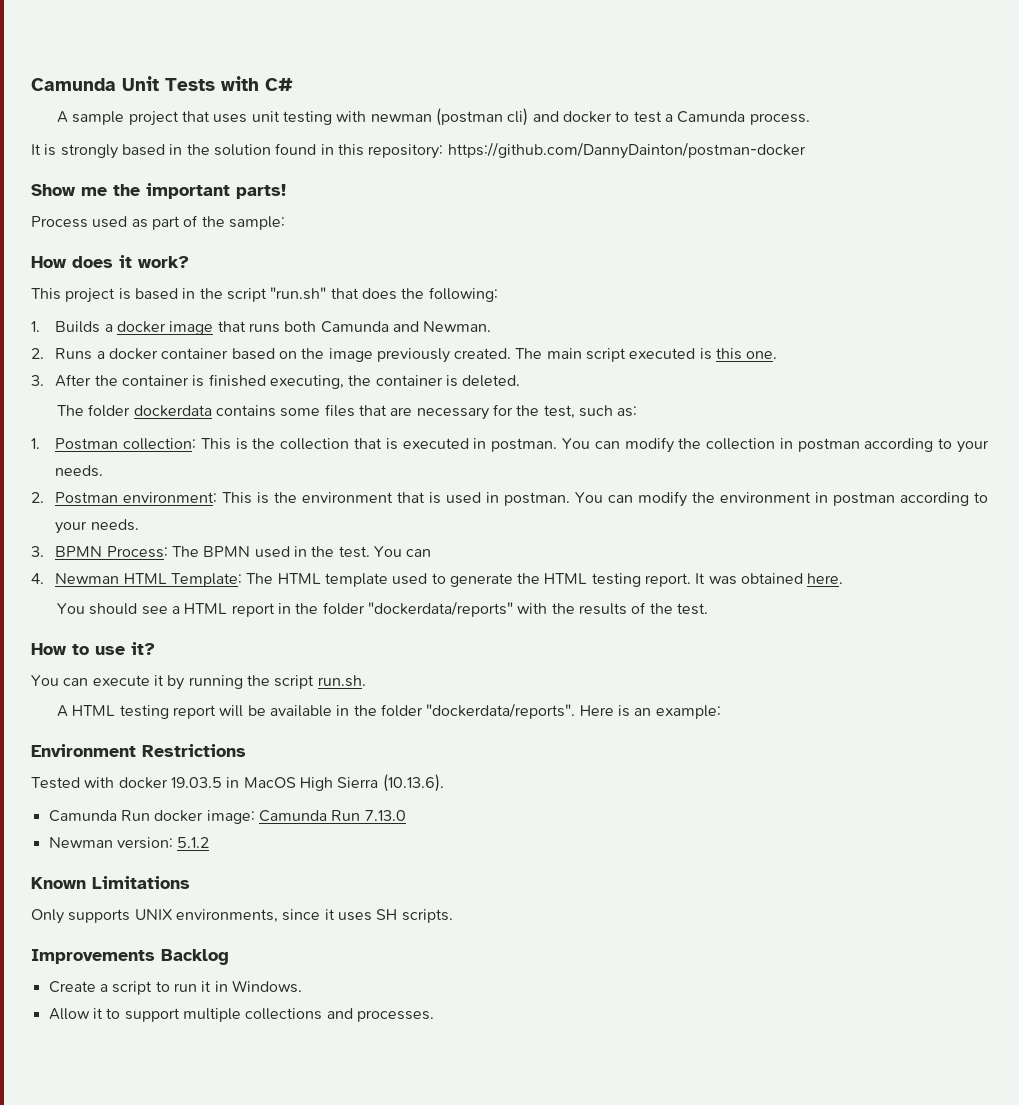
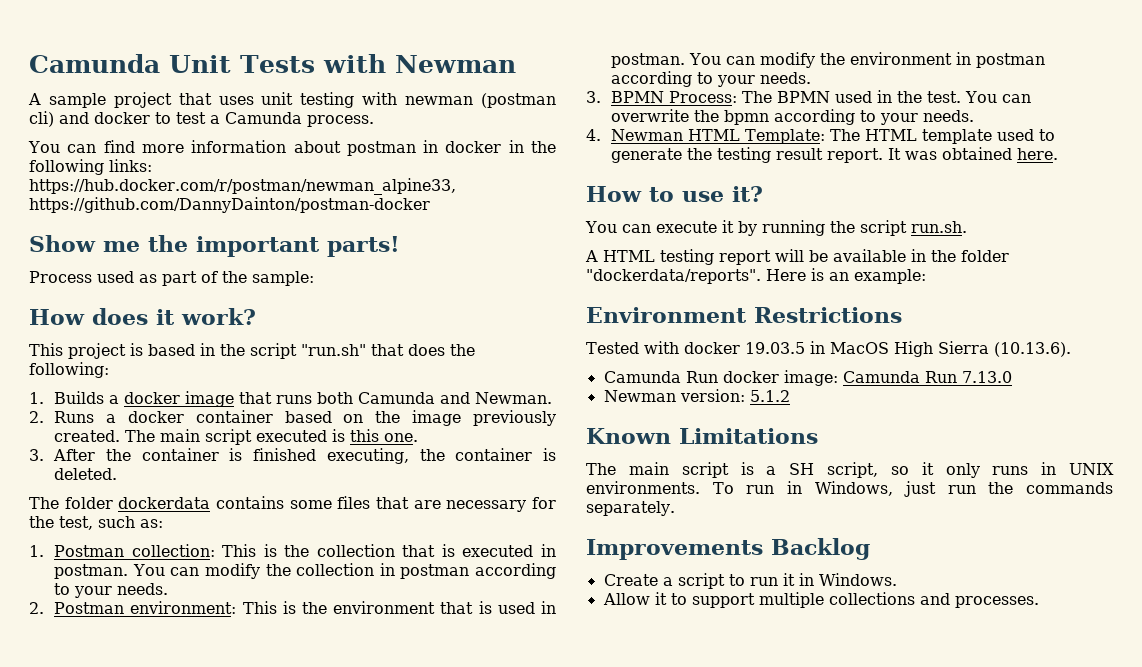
[265,78,293,91] C# -> [394,55,516,73] Newman
[31,143,444,159] It is strongly based in the solution found in this repository: -> [28,140,556,156] [29,159,152,175] [29,178,456,195] You can find more information about postman in docker in the following links: https://hub.docker.com/r/postman/newman_alpine33,
(432, 553) none -> [611,109,975,125] overwrite the bpmn according to your needs.
[544,573,641,587] HTML testing -> [717,147,824,163] testing result
[57,601,708,617] // You should see a HTML report in the folder "dockerdata/reports" with the results of the test. -> (1059, 154) none
[31,909,453,924] Only supports UNIX environments, since it uses SH scripts. -> [586,462,1114,478] [586,481,1113,497] [586,501,675,516] The main script is a SH script, so it only runs in UNIX environments. To run in Windows, just run the commands separately.

